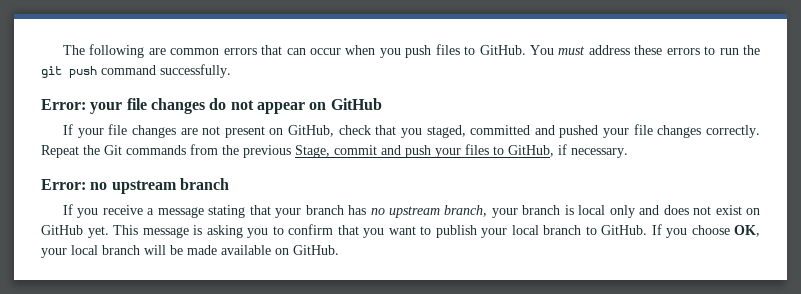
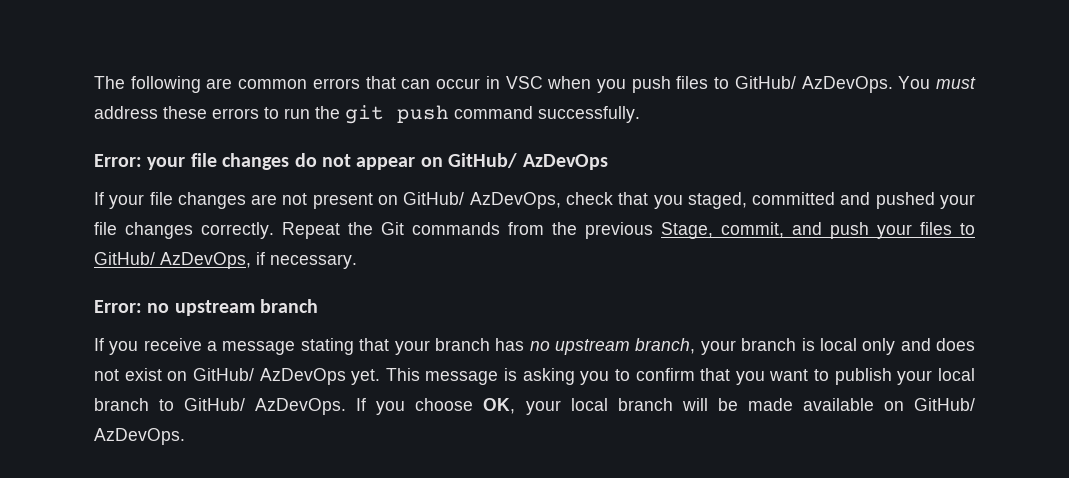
(341, 51) none -> [485,76,543,89] in VSC
[479,45,526,55] GitHub. -> [734,76,893,93] GitHub/ AzDevOps.
[330,98,382,110] GitHub -> [448,153,608,170] GitHub/ AzDevOps
[288,125,335,137] GitHub, -> [403,192,561,209] GitHub/ AzDevOps,
[334,145,377,155] commit -> [721,222,784,238] commit,
[508,145,554,157] GitHub, -> [94,252,251,269] GitHub/ AzDevOps,
[41,225,83,235] GitHub -> [192,368,346,385] GitHub/ AzDevOps
[601,225,647,235] GitHub. -> [184,398,347,415] GitHub/ AzDevOps.
[293,245,339,255] GitHub. -> [914,398,975,411] [94,428,185,445] GitHub/ AzDevOps.

